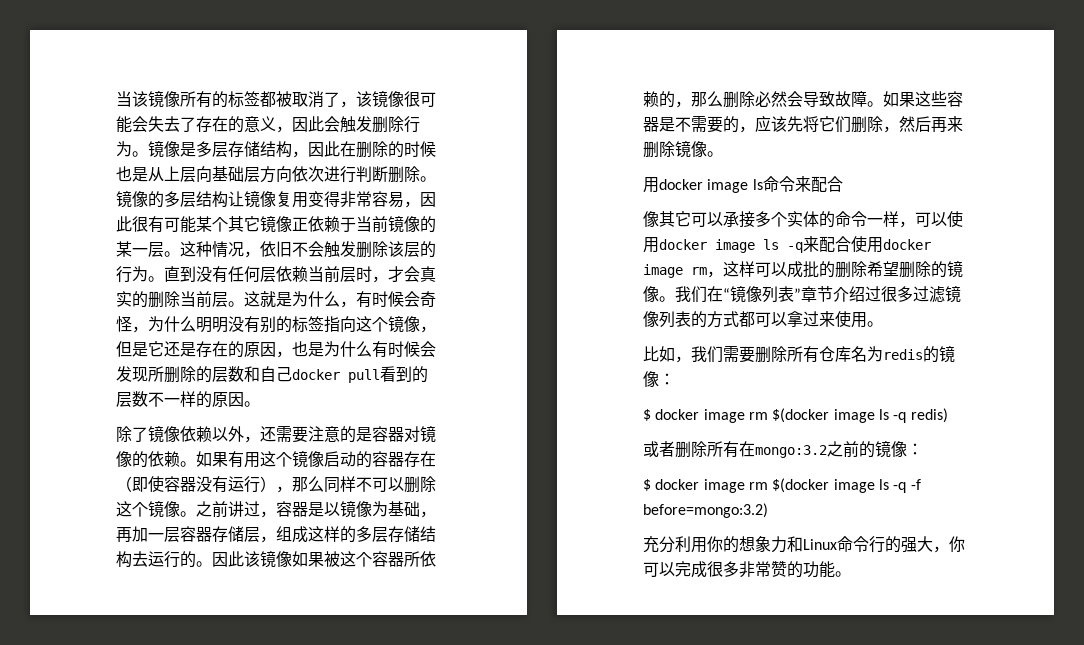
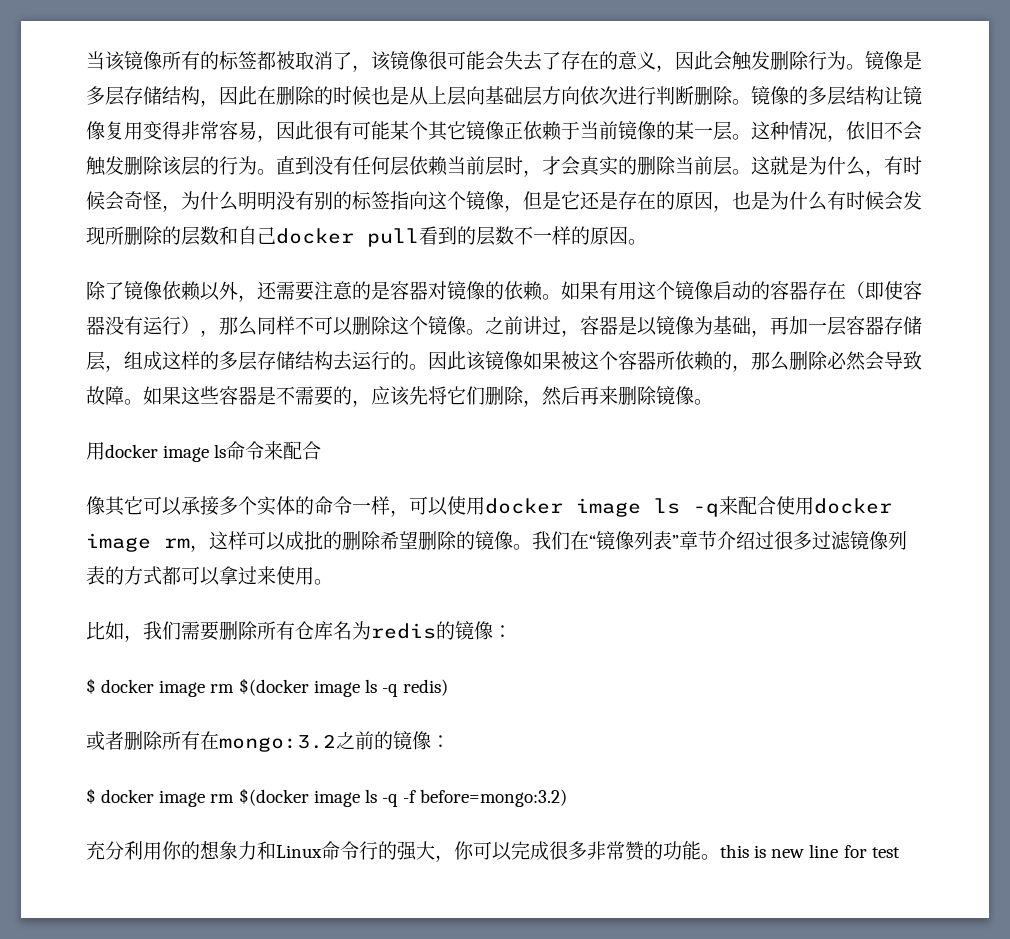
(851, 574) none -> [720,844,900,858] this is new line for test

